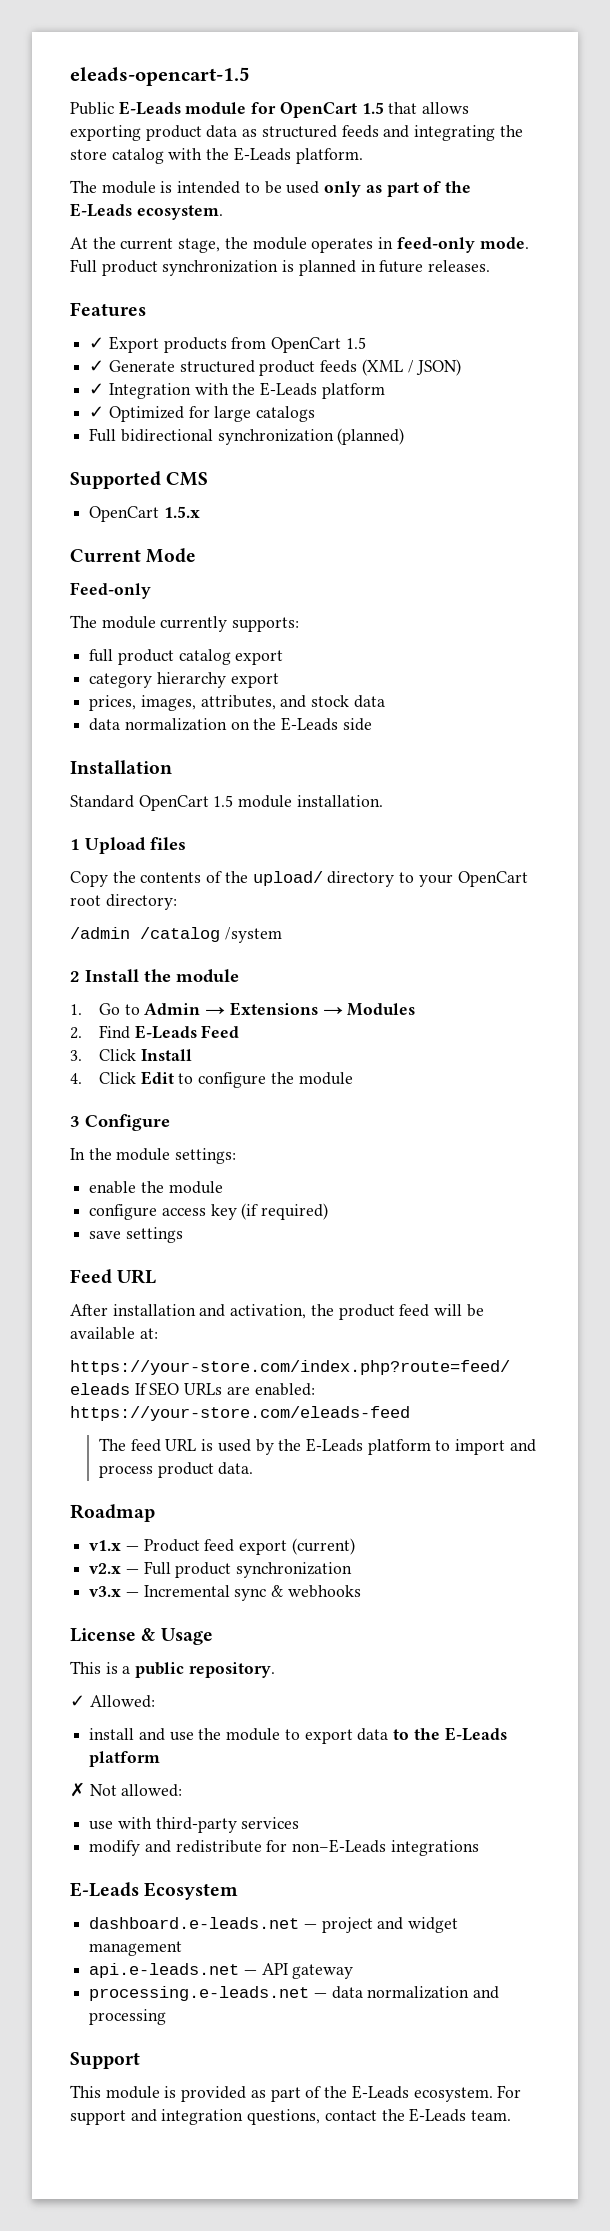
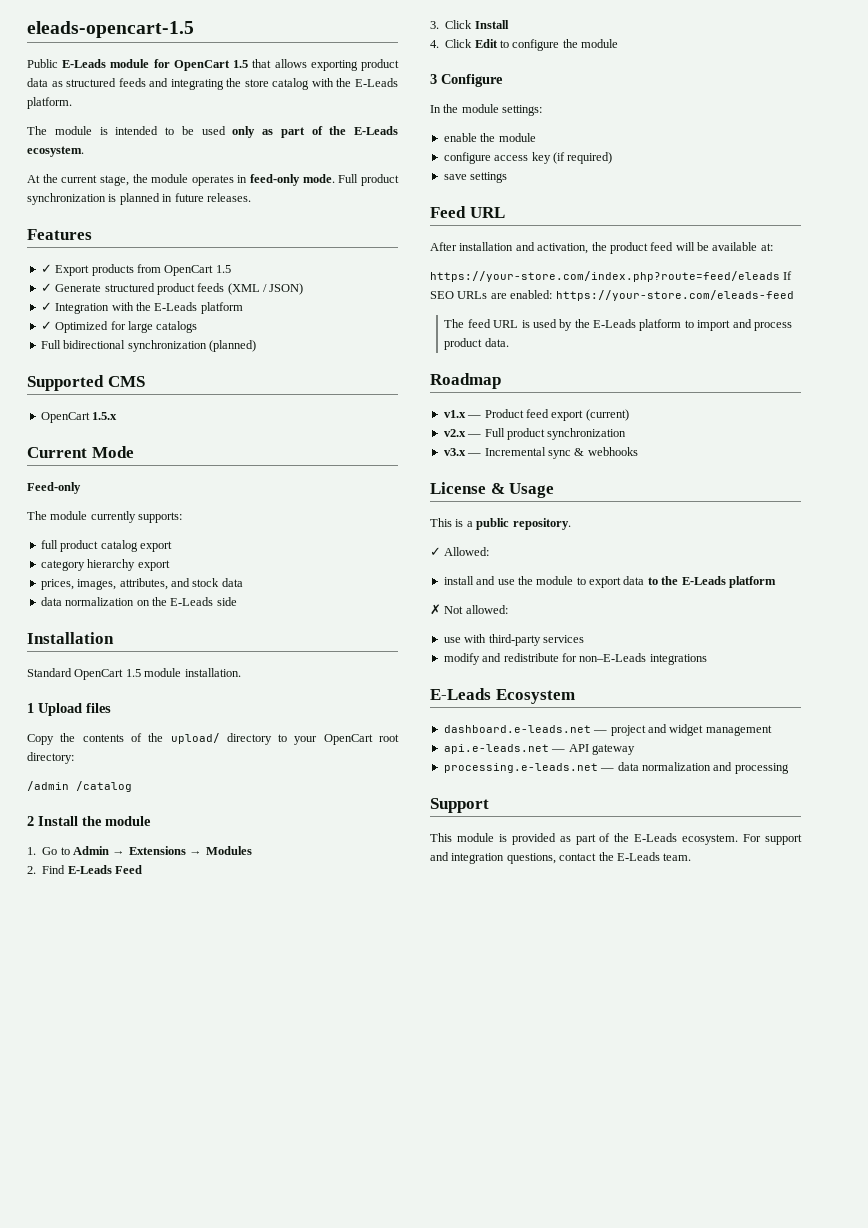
[224,927,282,943] /system -> (132, 786) none

